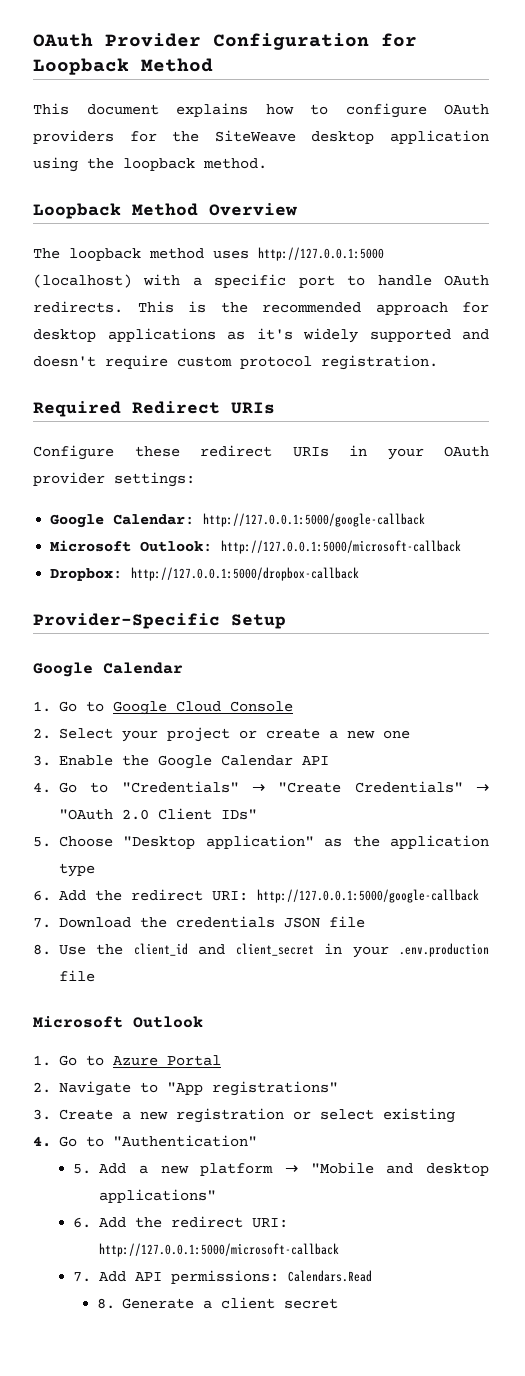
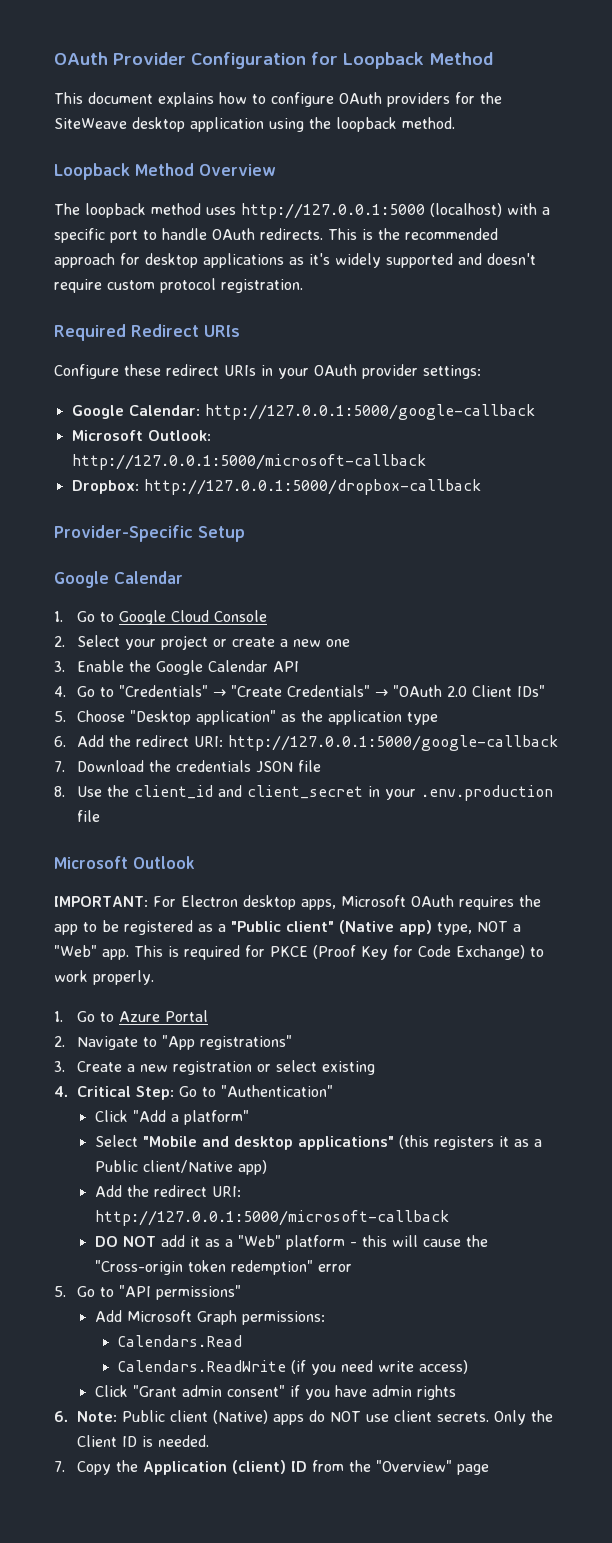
(203, 1022) none -> [54,895,541,910] [54,920,521,935] [54,945,544,960] [54,970,154,985] // IMPORTANT: For Electron desktop apps, Microsoft OAuth requires the app to be registered as a "Public client" (Native app) type, NOT a "Web" app. This is required for PKCE (Proof Key for Code Exchange) to work properly.
(51, 1141) none -> [76,1086,174,1100] Critical Step:
[73,1162,489,1176] [99,1189,217,1203] [73,1217,92,1228] 5. Add a new platform → "Mobile and desktop applications" // 6. -> [94,1110,249,1125] [94,1135,542,1150] [94,1160,267,1175] Click "Add a platform" // Select "Mobile and desktop applications" (this registers it as a Public client/Native app) //
[73,1271,163,1282] 7. Add API -> [94,1235,488,1250] [94,1260,352,1275] [54,1285,241,1300] [94,1310,237,1325] DO NOT add it as a "Web" platform - this will cause the "Cross-origin token redemption" error // 5. Go to "API permissions" // Add Microsoft Graph
(280, 1277) none -> (325, 1318) //
[96,1297,339,1309] 8. Generate a client secret -> [117,1360,469,1375] [94,1385,456,1400] [54,1410,553,1425] [76,1435,209,1447] [54,1460,489,1475] Calendars.ReadWrite (if you need write access) // Click "Grant admin consent" if you have admin rights // 6. Note: Public client (Native) apps do NOT use client secrets. Only the Client ID is needed. // 7. Copy the Application (client) ID from the "Overview" page

